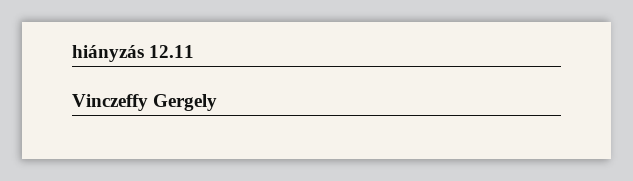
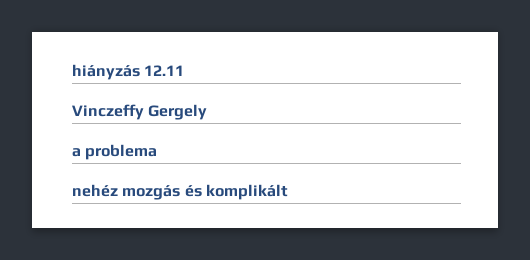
(218, 102) none -> [72,144,158,160] [72,184,288,200] // a problema // nehéz mozgás és komplikált

